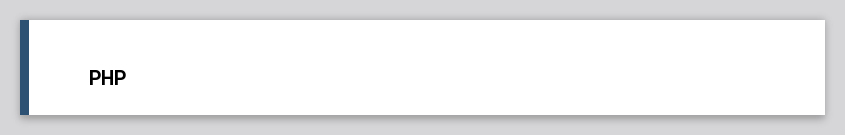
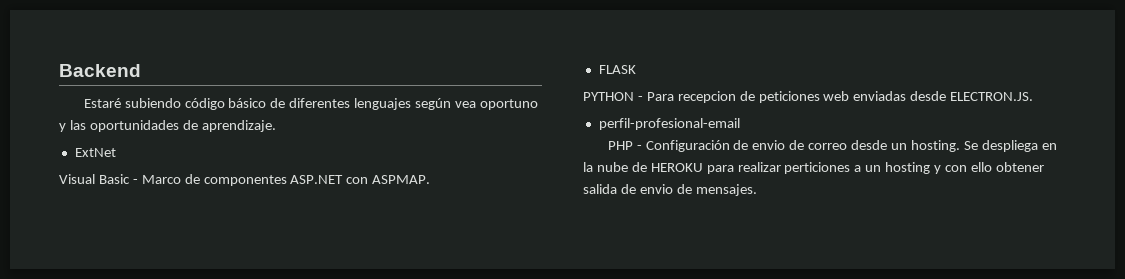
[89,70,126,85] PHP -> [59,64,141,77] [83,98,538,110] [59,120,276,132] [74,148,116,157] [59,174,431,186] [598,65,636,74] [583,91,1034,103] [598,118,740,130] [607,140,1057,152] [583,162,1044,174] [583,184,757,196] Backend // Estaré subiendo código básico de diferentes lenguajes según vea oportuno y las oportunidades de aprendizaje. // ExtNet // Visual Basic - Marco de componentes ASP.NET con ASPMAP. // FLASK // PYTHON - Para recepcion de peticiones web enviadas desde ELECTRON.JS. // perfil-profesional-email // PHP - Configuración de envio de correo desde un hosting. Se despliega en la nube de HEROKU para realizar perticiones a un hosting y con ello obtener salida de envio de mensajes.

